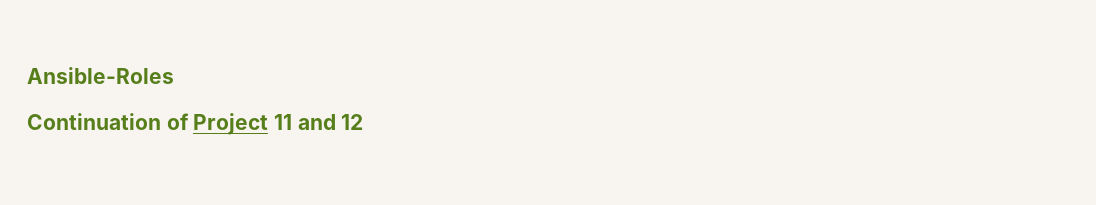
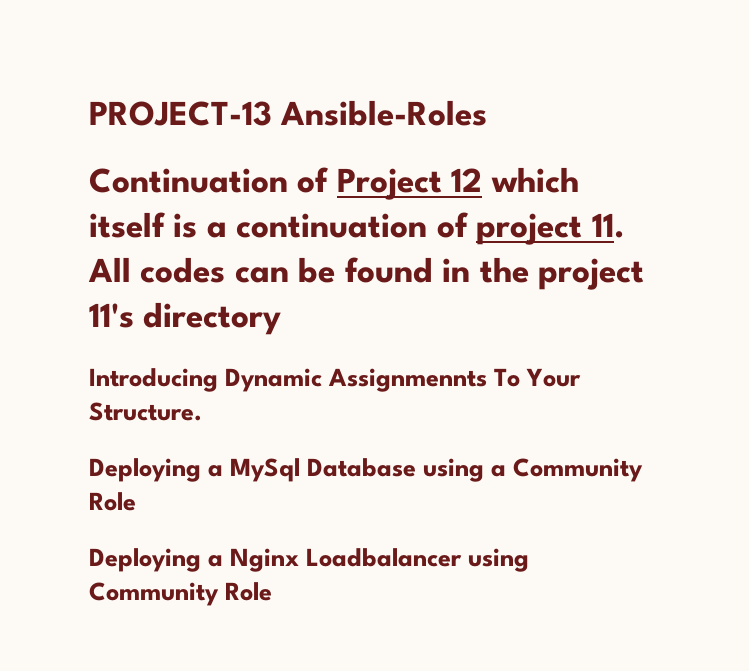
(27, 75) none -> [89,101,272,126] PROJECT-13
[274,114,364,130] 11 and 12 -> [451,167,579,193] [89,212,625,245] [88,257,645,290] [89,302,282,335] [89,368,582,392] [89,402,202,421] [89,458,644,482] [89,492,136,511] [89,548,530,572] [89,582,273,606] 12 which itself is a continuation of project 11. All codes can be found in the project 11's directory // Introducing Dynamic Assignmennts To Your Structure. // Deploying a MySql Database using a Community Role // Deploying a Nginx Loadbalancer using Community Role

